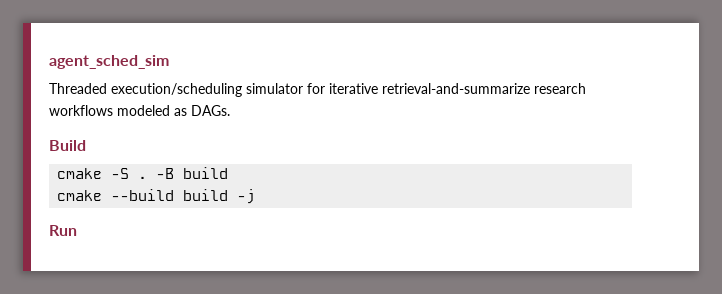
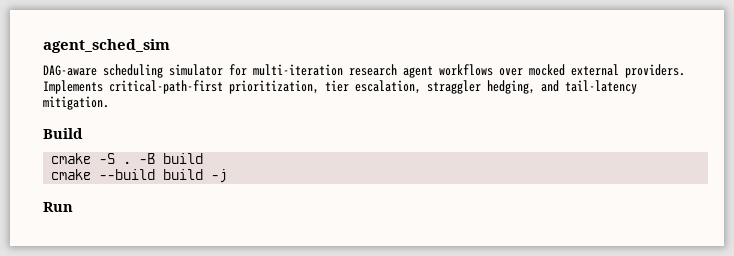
[49,83,586,97] [49,105,230,116] Threaded execution/scheduling simulator for iterative retrieval-and-summarize research workflows modeled as DAGs. -> [43,64,685,78] [43,80,637,94] [43,96,109,110] DAG-aware scheduling simulator for multi-iteration research agent workflows over mocked external providers. Implements critical-path-first prioritization, tier escalation, straggler hedging, and tail-latency mitigation.

